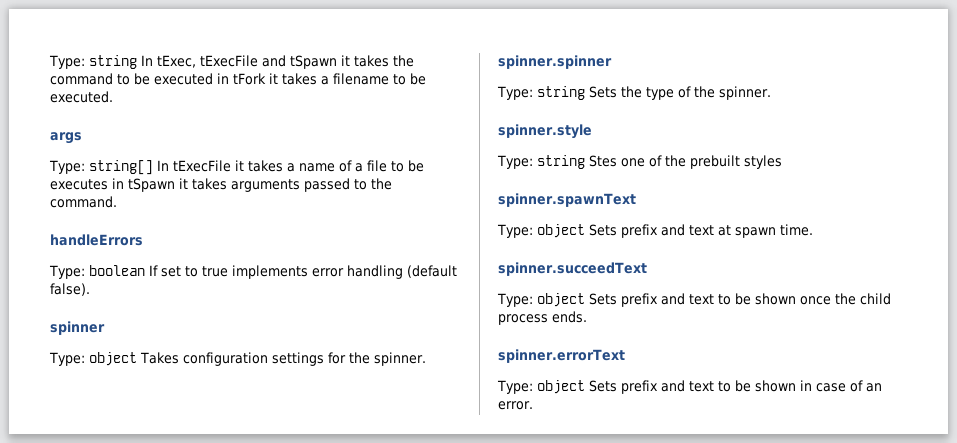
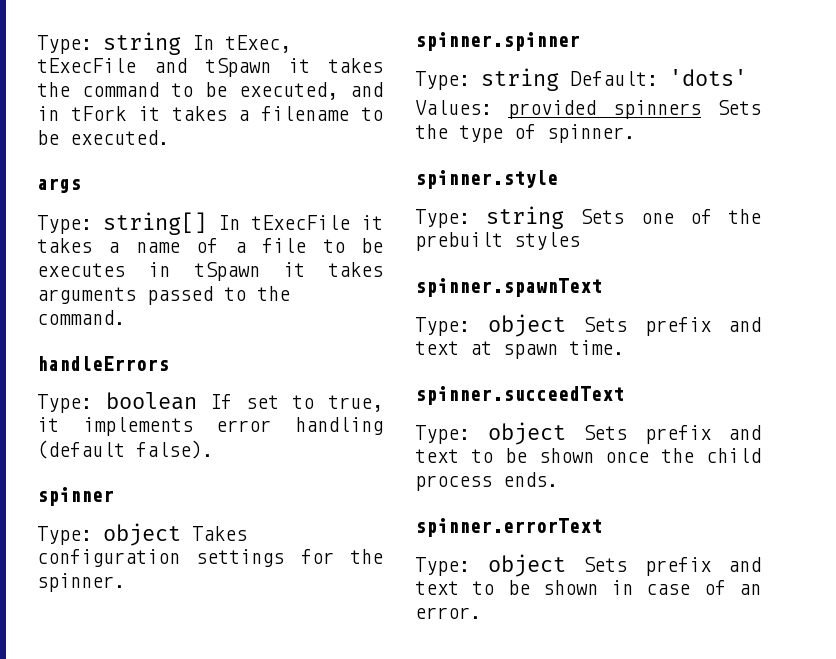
[154,73,213,85] executed -> [239,82,383,100] executed, and
[201,266,228,277] true -> [328,395,383,412] [37,417,59,432] true, it
(585, 93) none -> [570,69,747,86] [415,100,701,119] Default: 'dots' // Values: provided spinners
[693,86,715,98] the -> (536, 131) none
[588,155,617,167] Stes -> [580,209,625,224] Sets

